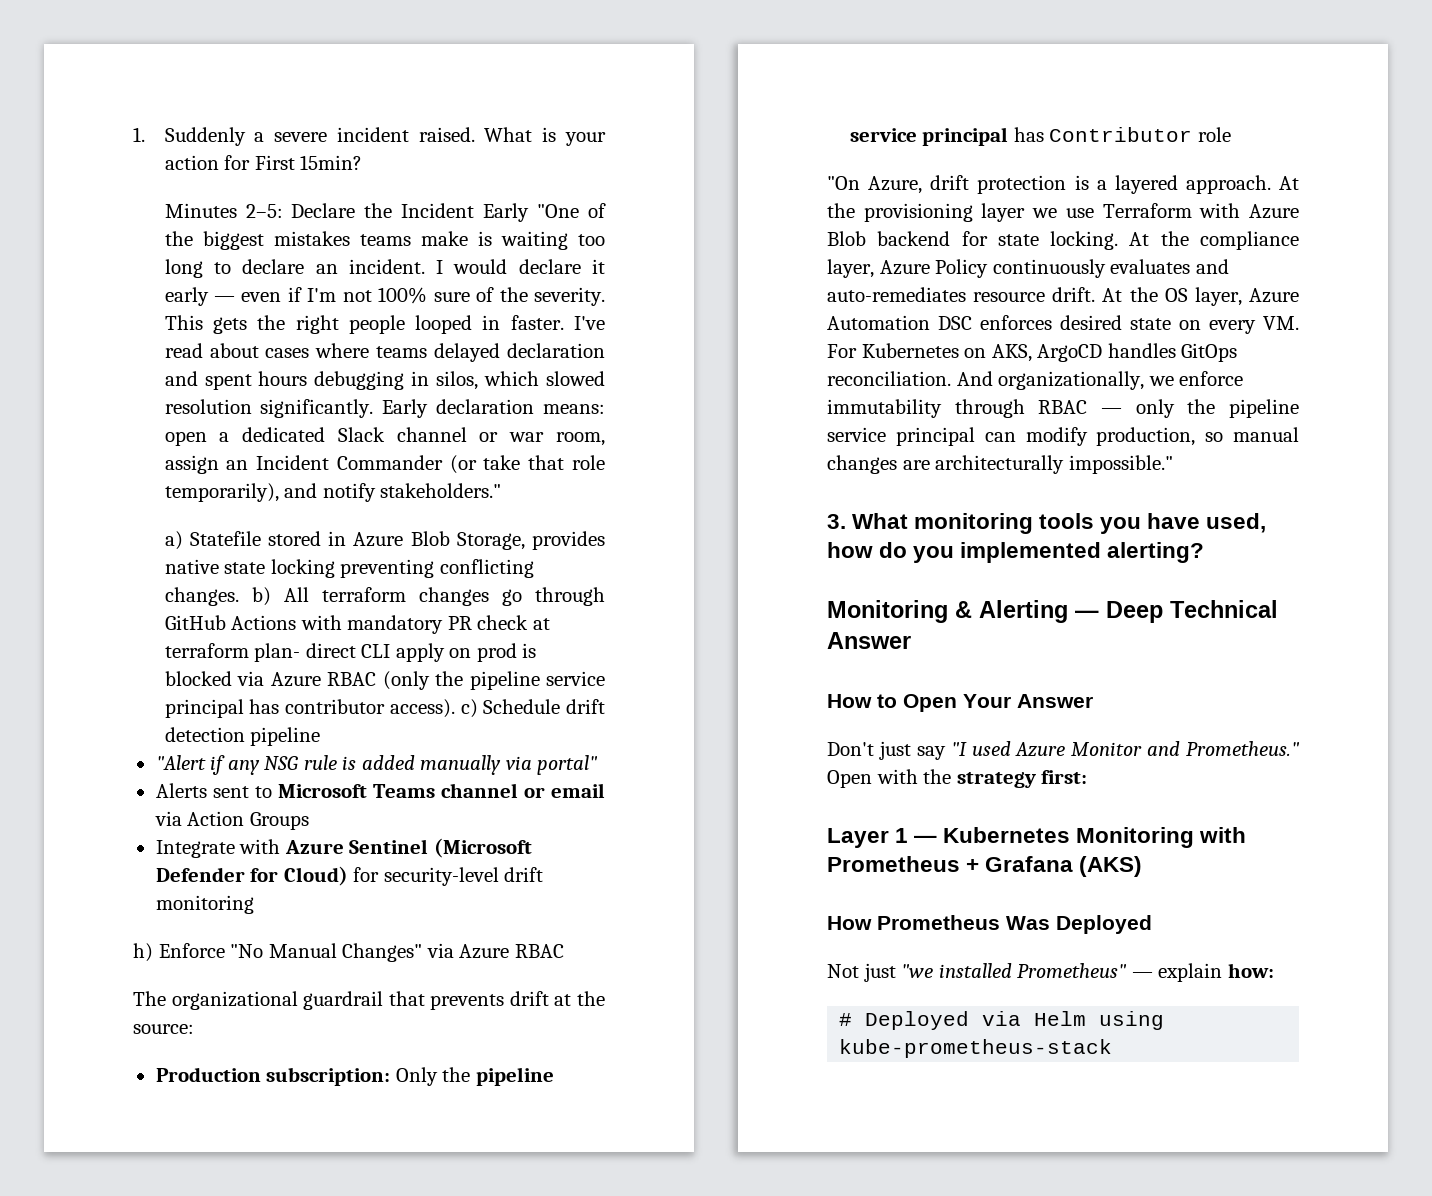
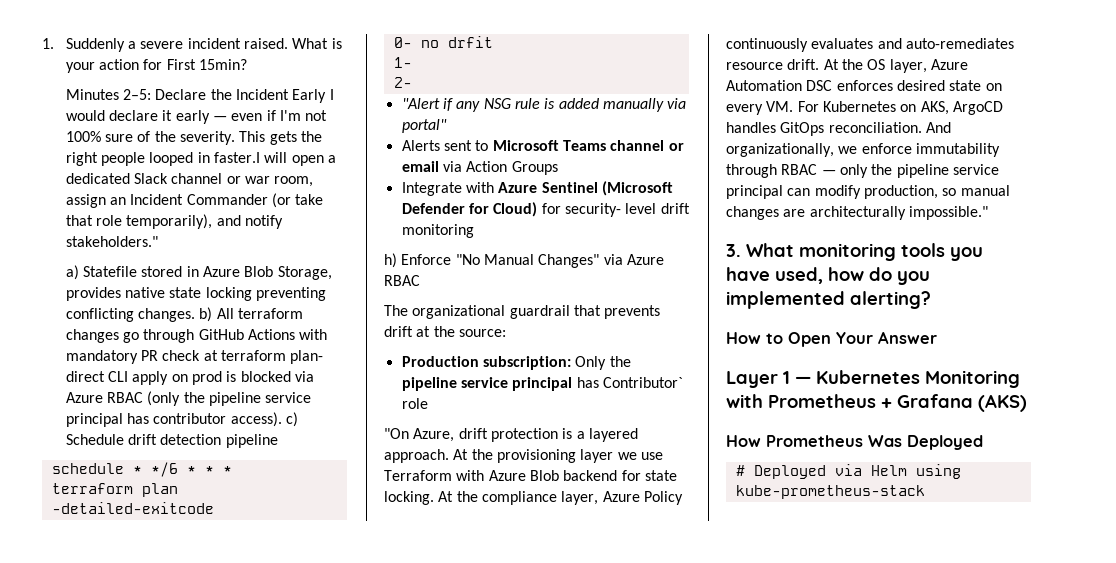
[537,203,606,218] [164,231,605,250] [164,259,425,278] "One of the biggest mistakes teams make is waiting too long to declare an incident. -> (327, 96) none
[510,315,605,330] [164,343,605,362] [164,371,605,390] [164,399,605,418] faster. I've read about cases where teams delayed declaration and spent hours debugging in silos, which slowed resolution significantly. Early declaration means: -> [213,152,288,163] faster.I will
(321, 736) none -> [51,462,232,477] [51,483,178,497] [51,502,214,514] [393,36,493,48] [393,57,412,68] [393,77,412,88] // schedule * */6 * * * // terraform plan -detailed-exitcode // 0- no drfit // 1- // 2-
[383,867,499,886] security-level -> [564,203,657,217] security- level
[1049,127,1193,142] Contributor -> [602,377,683,388] Contributor`
[827,600,1278,623] [827,632,911,649] // Monitoring & Alerting — Deep Technical Answer -> (931, 300) none
[827,741,1300,760] [827,769,1088,788] // Don't just say "I used Azure Monitor and Prometheus." Open with the strategy first: -> (937, 337) none
[827,963,1274,982] // Not just "we installed Prometheus" — explain how: -> (983, 442) none

